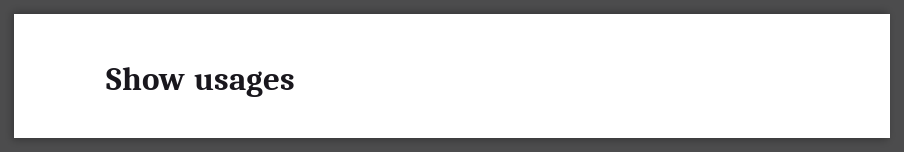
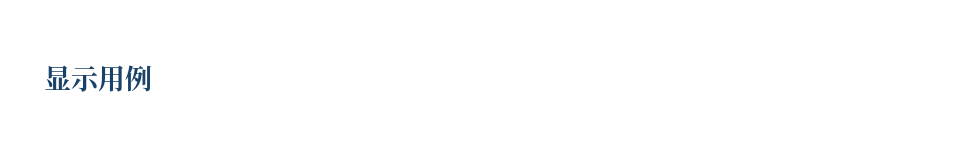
[106,67,295,97] Show usages -> [44,65,152,92] 显示用例

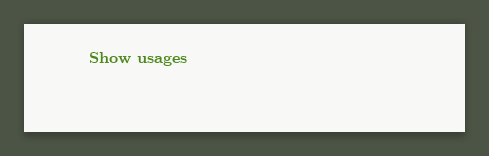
[44,65,152,92] 显示用例 -> [89,52,187,66] Show usages

